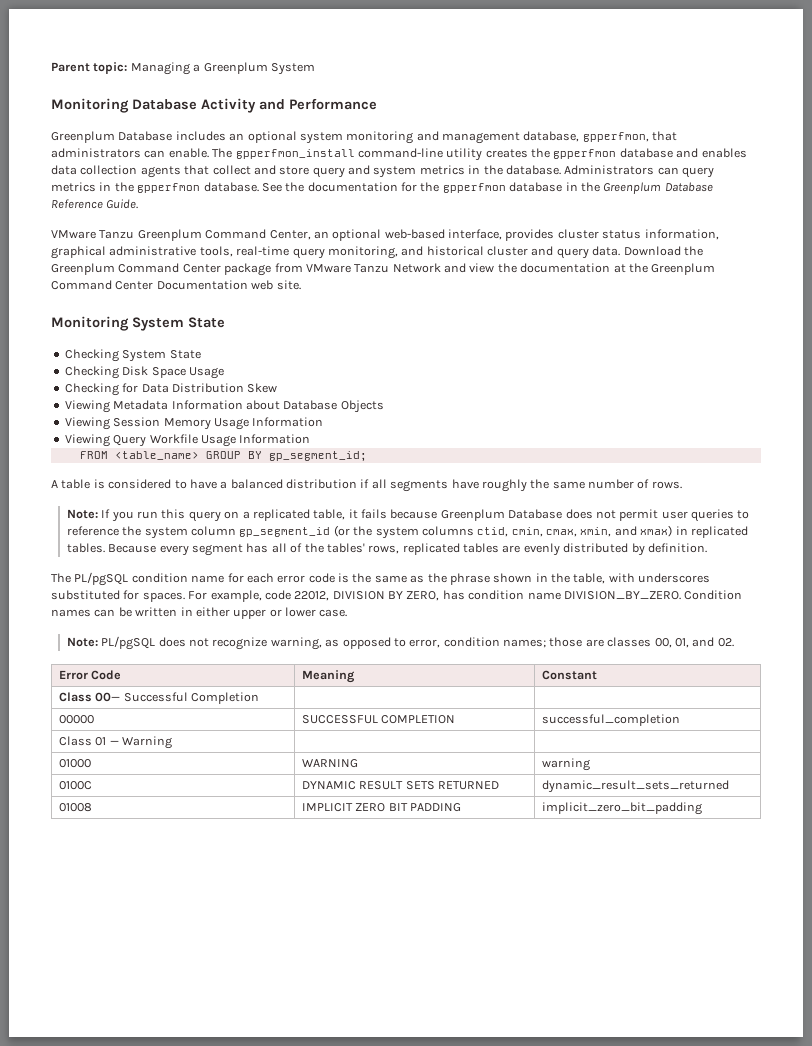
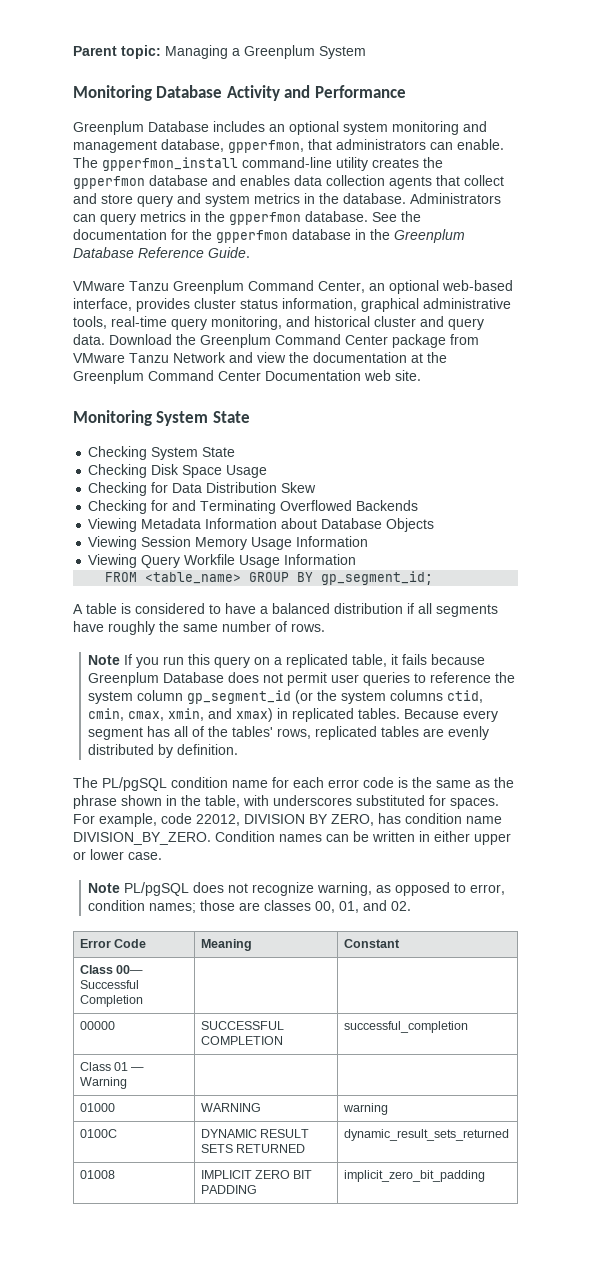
(278, 388) none -> [88,500,419,514] // Checking for and Terminating Overflowed Backends
[66,509,98,519] Note: -> [88,655,121,665] Note
[66,637,98,647] Note: -> [88,883,121,893] Note

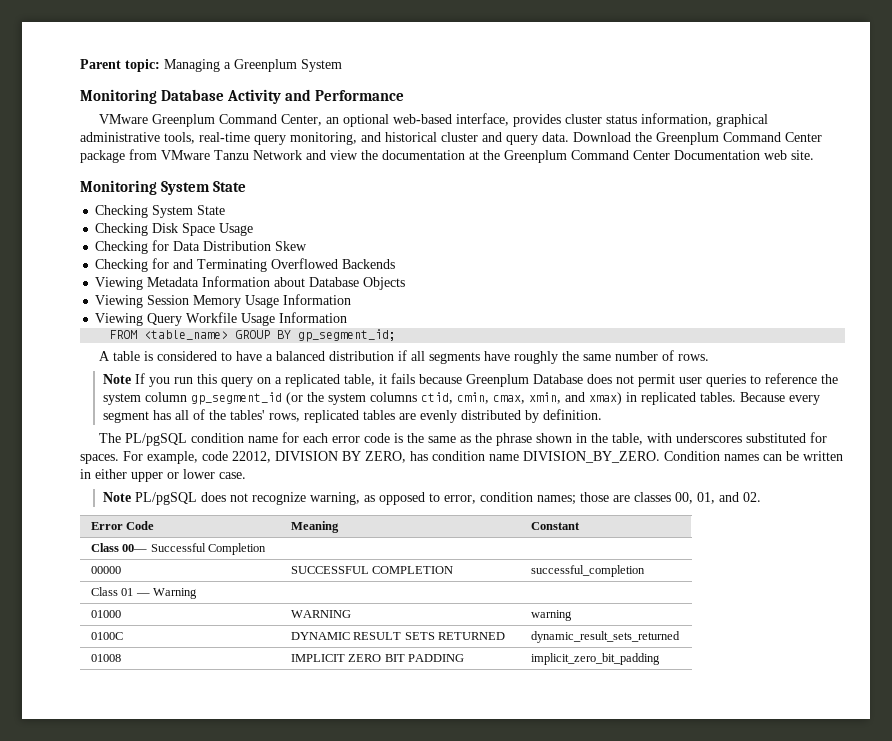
[73,121,487,135] [73,139,504,153] [73,157,443,171] [73,175,504,189] [73,193,501,207] [73,211,421,225] [73,229,465,243] [73,247,250,258] [73,281,169,291] // Greenplum Database includes an optional system monitoring and management database, gpperfmon, that administrators can enable. The gpperfmon_install command-line utility creates the gpperfmon database and enables data collection agents that collect and store query and system metrics in the database. Administrators can query metrics in the gpperfmon database. See the documentation for the gpperfmon database in the Greenplum Database Reference Guide. // VMware Tanzu -> [98,114,148,124] // VMware

